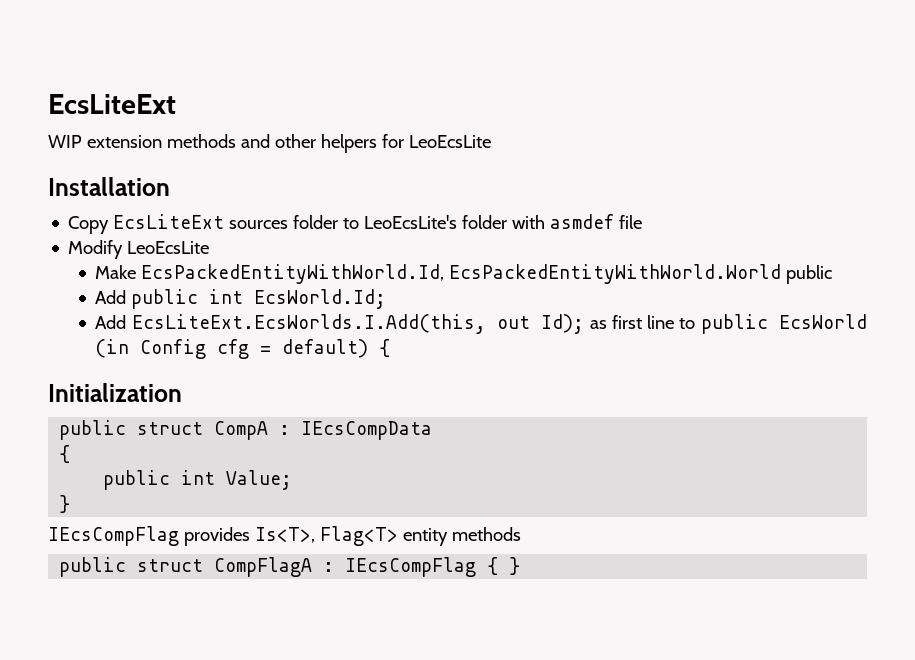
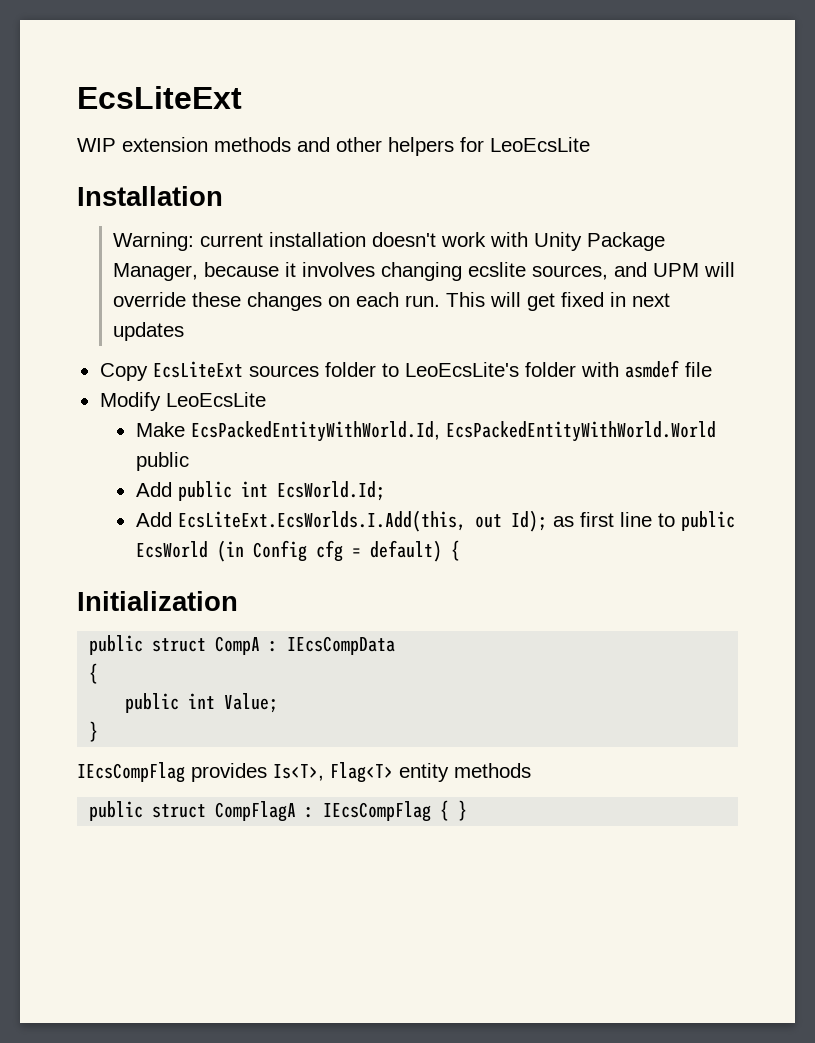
(170, 186) none -> [113,232,666,251] [113,262,736,281] [113,292,671,311] [113,322,185,341] // Warning: current installation doesn't work with Unity Package Manager, because it involves changing ecslite sources, and UPM will override these changes on each run. This will get fixed in next updates

